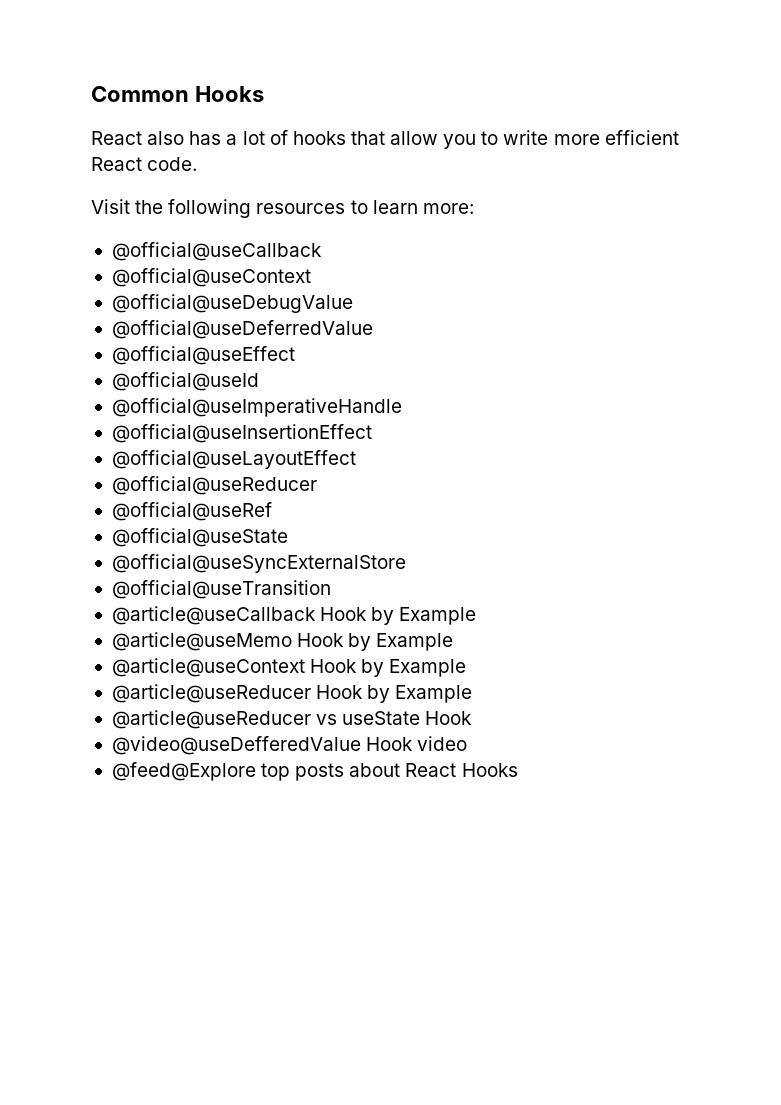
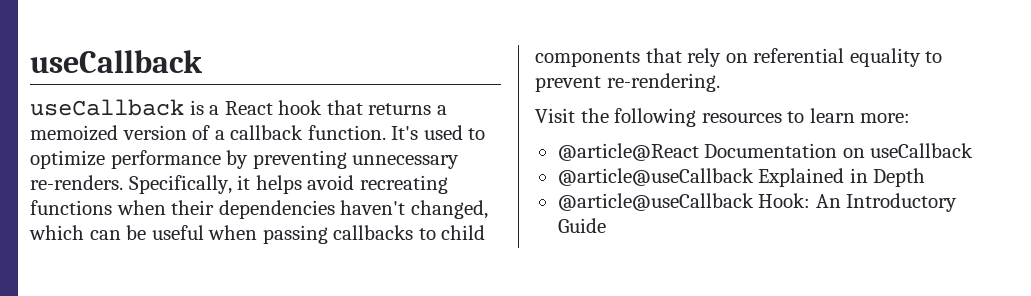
[91,86,264,102] [91,130,679,149] [91,157,198,171] Common Hooks // React also has a lot of hooks that allow you to write more efficient React code. -> [30,50,203,73] [30,99,447,116] [30,125,486,141] [30,150,460,169] [30,175,448,194] [30,200,488,219] [29,225,486,244] [535,48,943,67] [535,73,720,92] useCallback // useCallback is a React hook that returns a memoized version of a callback function. It's used to optimize performance by preventing unnecessary re-renders. Specifically, it helps avoid recreating functions when their dependencies haven't changed, which can be useful when passing callbacks to child components that rely on referential equality to prevent re-rendering.
[111,242,322,261] [111,268,311,287] [111,294,353,313] [111,320,373,339] [111,346,295,365] [111,372,259,391] [111,398,402,417] [111,424,372,443] [111,450,356,469] [111,476,317,495] [111,502,272,521] [111,528,288,547] [111,554,406,573] [111,580,331,599] [111,606,477,625] [111,632,454,651] [111,658,467,677] [111,684,473,703] [111,710,473,729] [111,736,468,755] [111,762,518,781] @official@useCallback // @official@useContext // @official@useDebugValue // @official@useDeferredValue // @official@useEffect // @official@useId // @official@useImperativeHandle // @official@useInsertionEffect // @official@useLayoutEffect // @official@useReducer // @official@useRef // @official@useState // @official@useSyncExternalStore // @official@useTransition // @article@useCallback Hook by Example // @article@useMemo Hook by Example // @article@useContext Hook by Example // @article@useReducer Hook by Example // @article@useReducer vs useState Hook // @video@useDefferedValue Hook video // @feed@Explore top posts about React Hooks -> [557,143,974,161] [557,168,926,187] [557,193,958,212] [557,218,606,233] @article@React Documentation on useCallback // @article@useCallback Explained in Depth // @article@useCallback Hook: An Introductory Guide

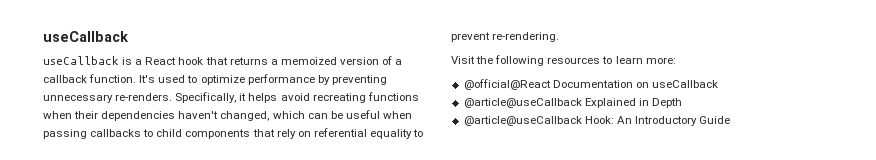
[557,143,699,161] @article@React -> [463,79,551,90] @official@React

